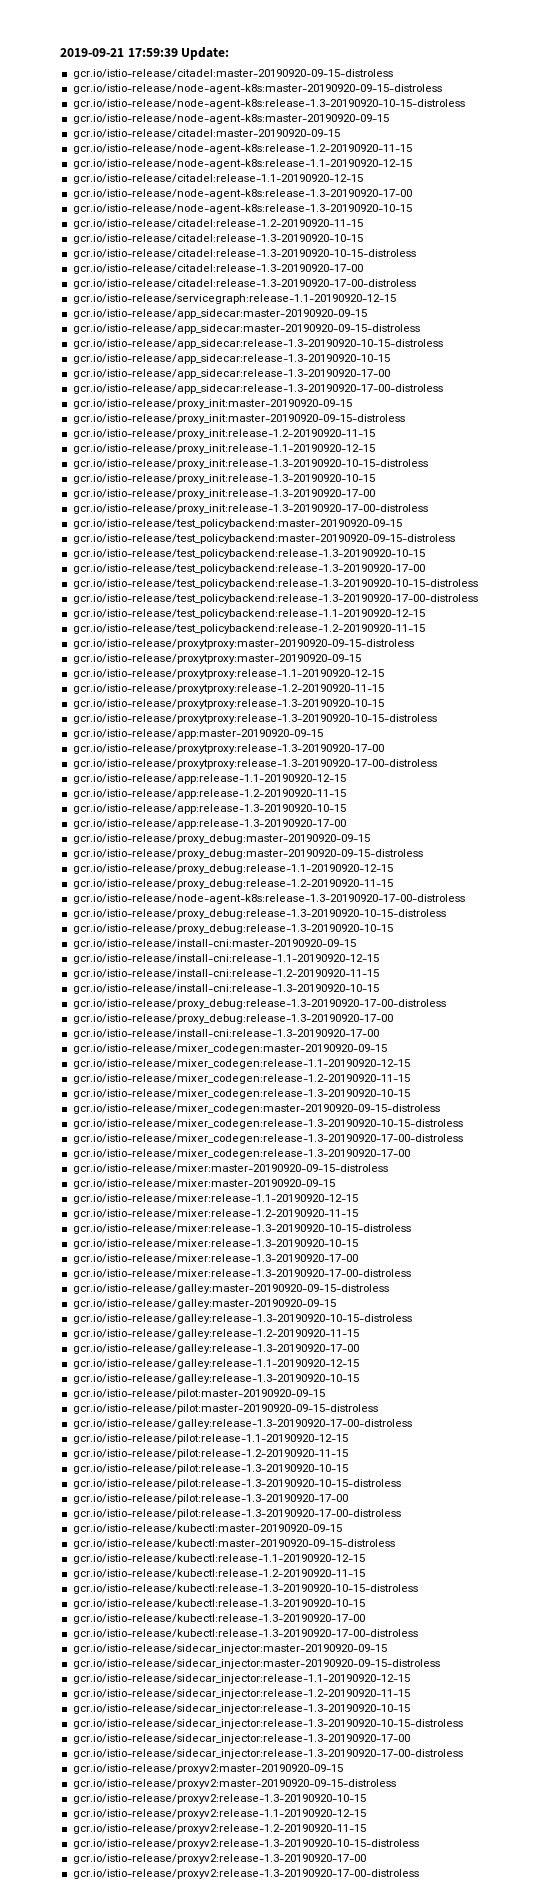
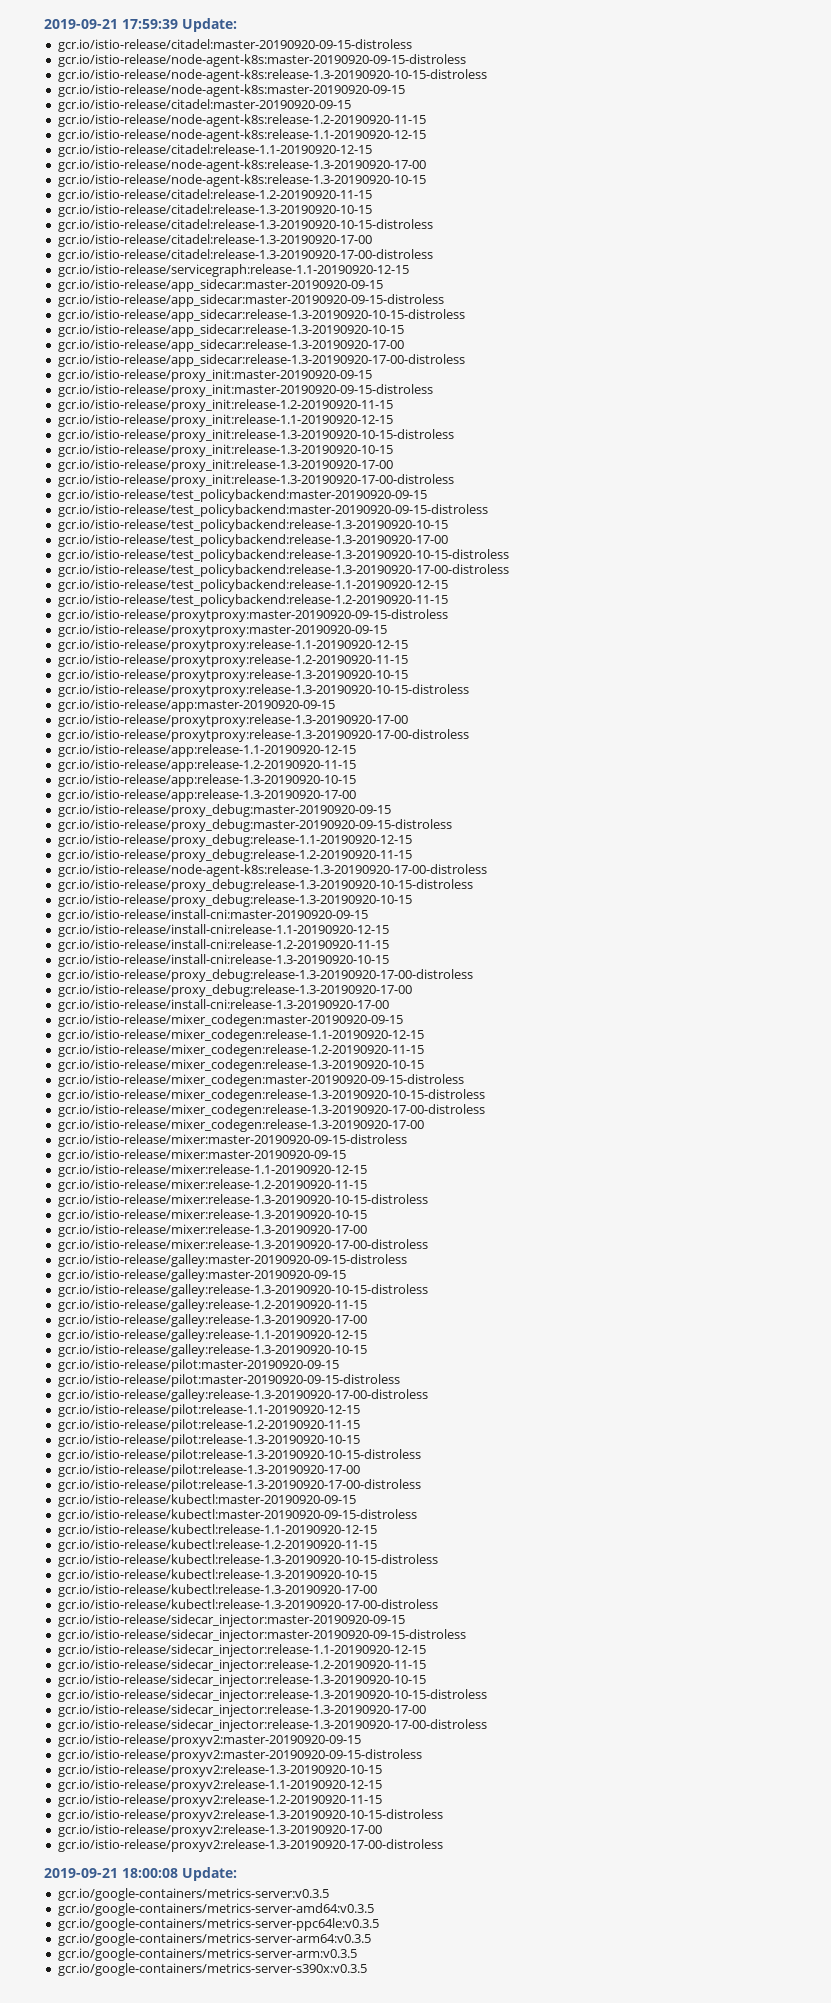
(419, 1874) none -> [44,1867,237,1881] [57,1888,329,1901] [57,1903,374,1916] [57,1918,379,1931] [57,1933,371,1946] [57,1948,357,1961] [57,1963,367,1976] // 2019-09-21 18:00:08 Update: // gcr.io/google-containers/metrics-server:v0.3.5 // gcr.io/google-containers/metrics-server-amd64:v0.3.5 // gcr.io/google-containers/metrics-server-ppc64le:v0.3.5 // gcr.io/google-containers/metrics-server-arm64:v0.3.5 // gcr.io/google-containers/metrics-server-arm:v0.3.5 // gcr.io/google-containers/metrics-server-s390x:v0.3.5

